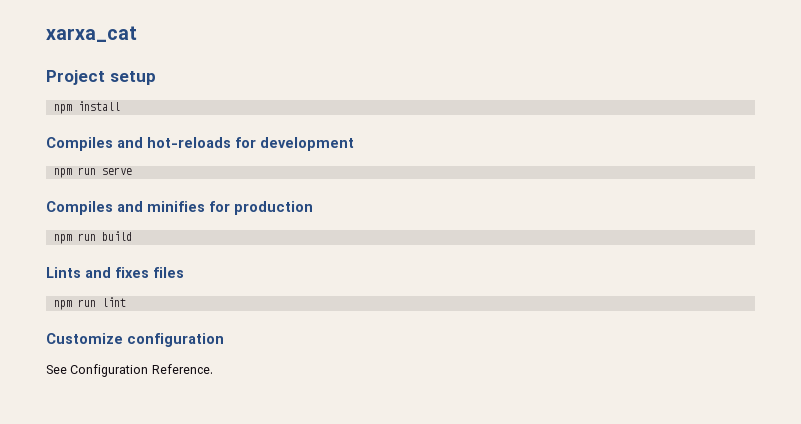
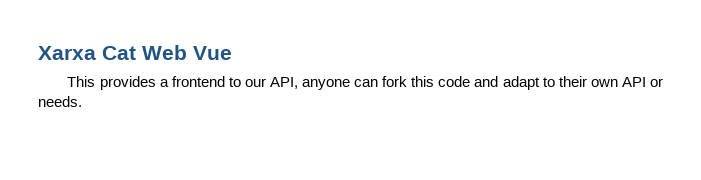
[46,26,137,42] [46,70,156,85] [53,101,120,114] [46,137,354,151] [53,167,132,178] [46,201,313,215] [53,231,132,244] [46,267,184,278] [53,297,126,310] [46,333,224,347] [46,364,213,377] xarxa_cat // Project setup // npm install // Compiles and hot-reloads for development // npm run serve // Compiles and minifies for production // npm run build // Lints and fixes files // npm run lint // Customize configuration // See Configuration Reference. -> [38,45,232,60] [67,76,663,90] [38,96,82,107] Xarxa Cat Web Vue // This provides a frontend to our API, anyone can fork this code and adapt to their own API or needs.

